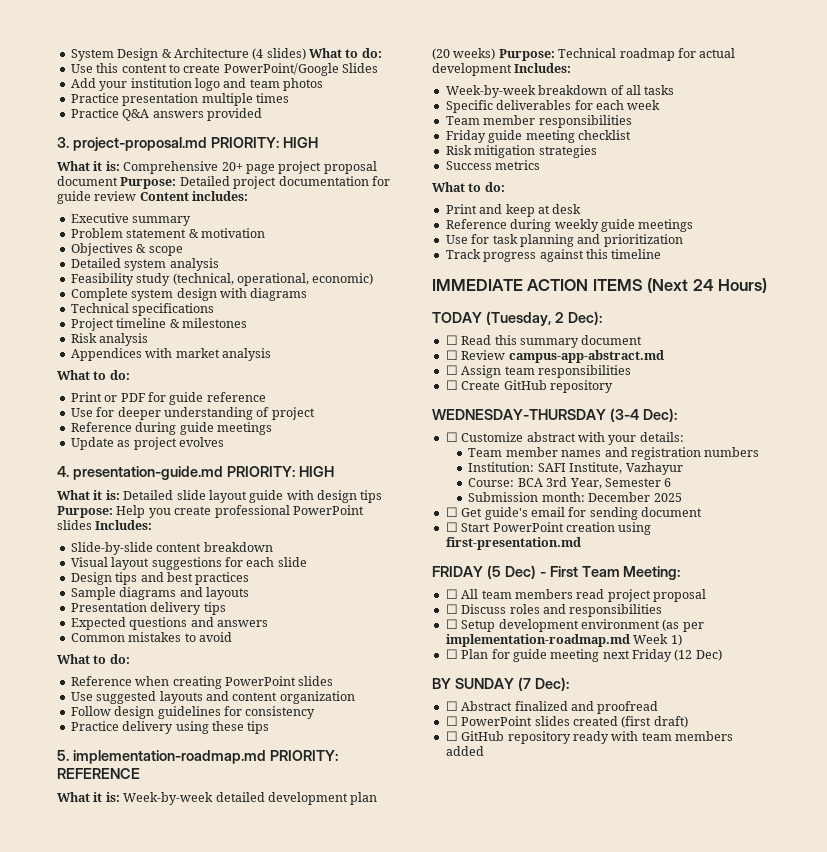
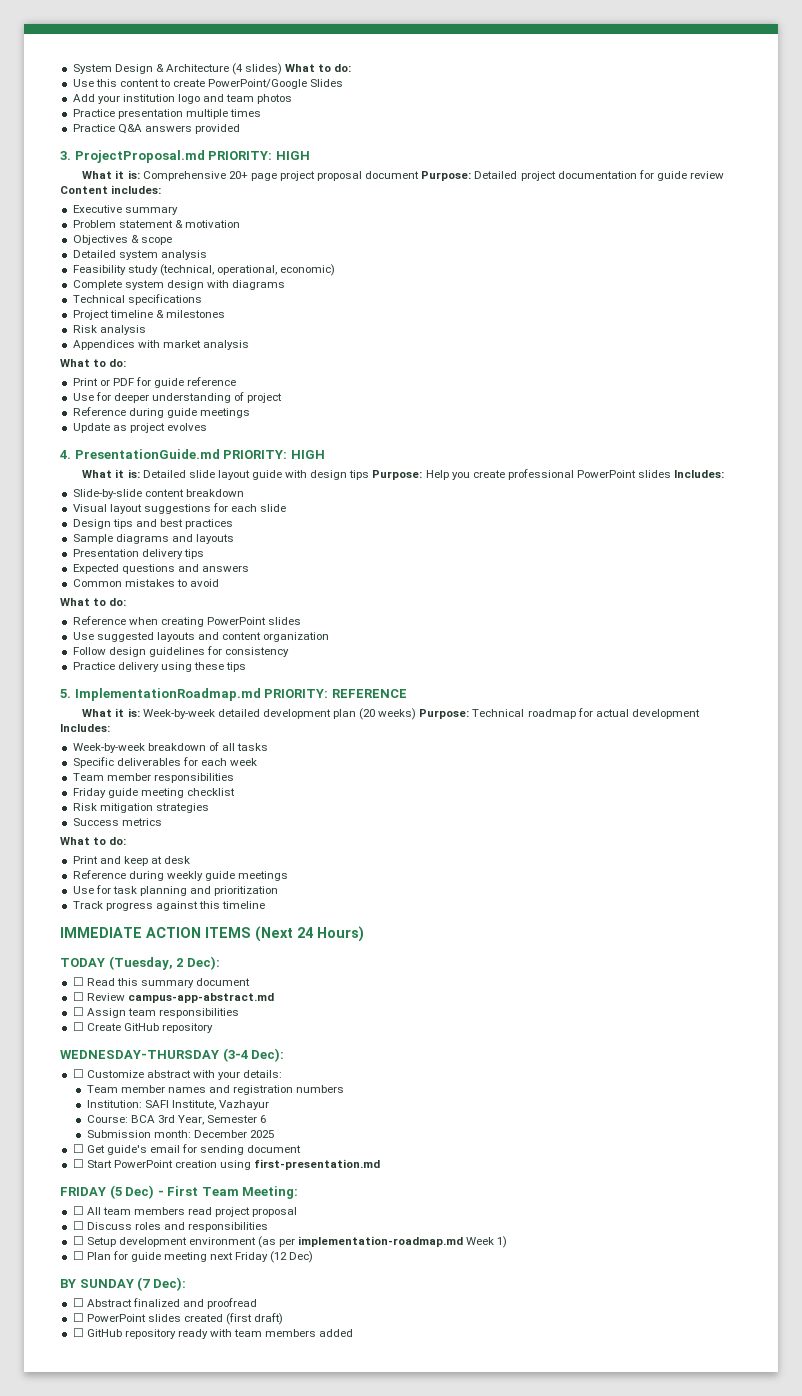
[72,137,207,151] project-proposal.md -> [74,150,205,163] ProjectProposal.md
[72,466,223,480] presentation-guide.md -> [74,449,220,459] PresentationGuide.md
[72,750,266,764] implementation-roadmap.md -> [74,688,261,701] ImplementationRoadmap.md

